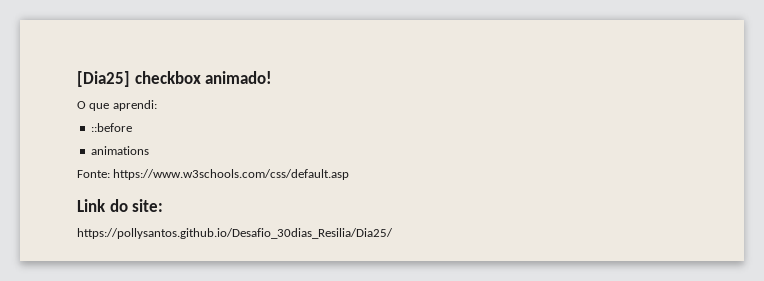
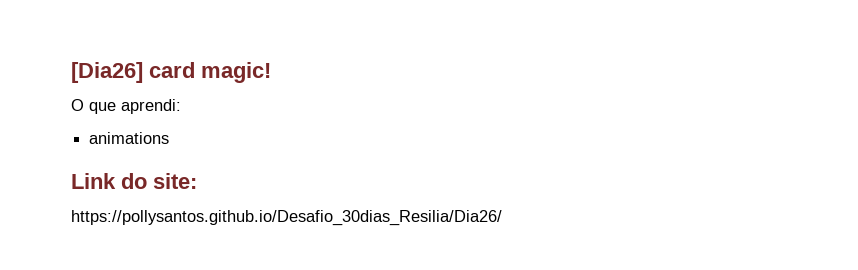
[77,71,273,87] [Dia25] checkbox animado! -> [71,62,271,83] [Dia26] card magic!
[90,123,132,132] // ::before -> (181, 106) none
[77,169,350,180] // Fonte: https://www.w3schools.com/css/default.asp -> (170, 138) none
[77,228,393,239] https://pollysantos.github.io/Desafio_30dias_Resilia/Dia25/ -> [71,210,502,226] https://pollysantos.github.io/Desafio_30dias_Resilia/Dia26/

